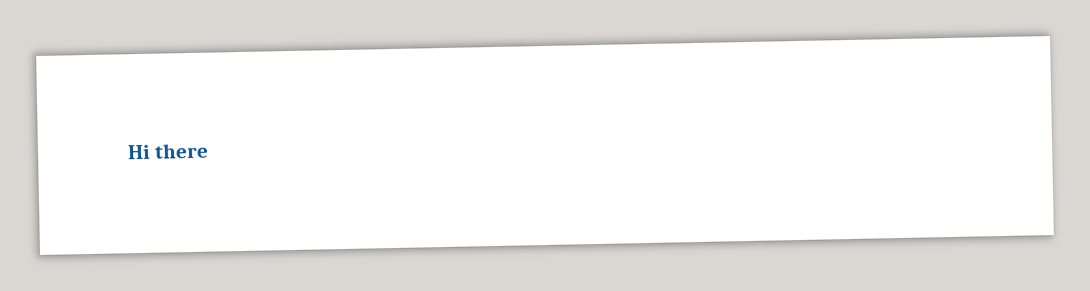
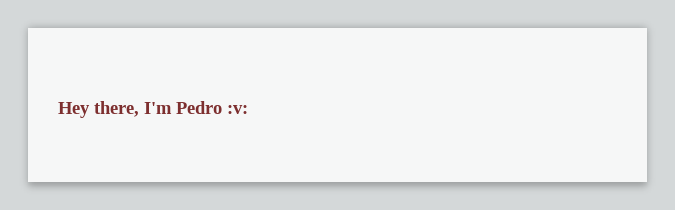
[127,142,209,160] Hi there -> [58,101,248,118] Hey there, I'm Pedro :v:

